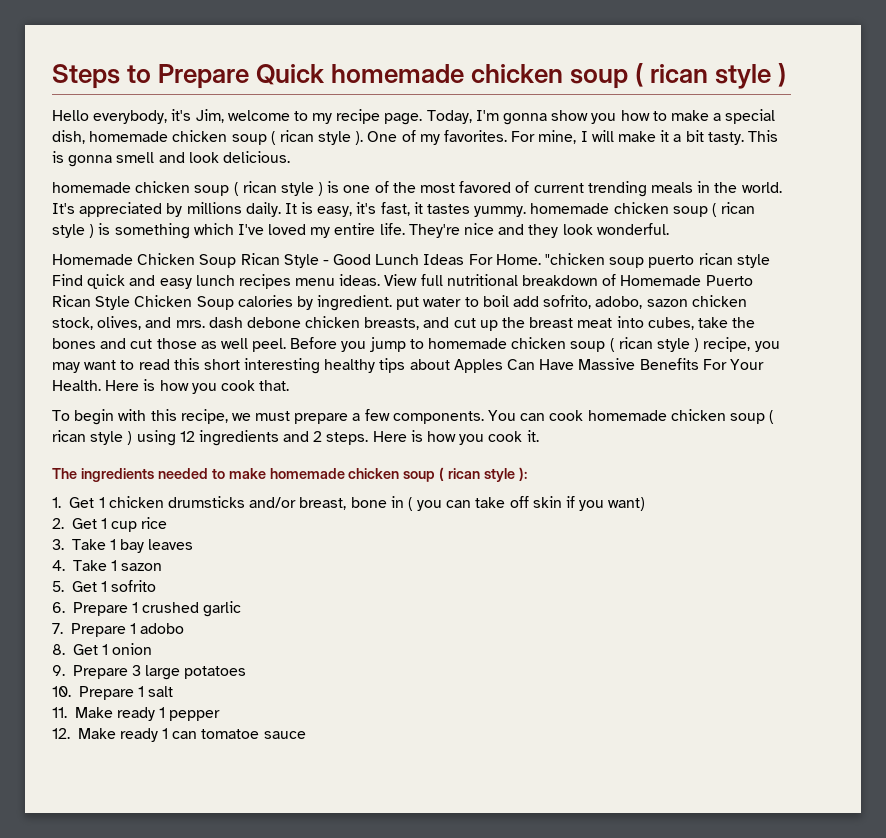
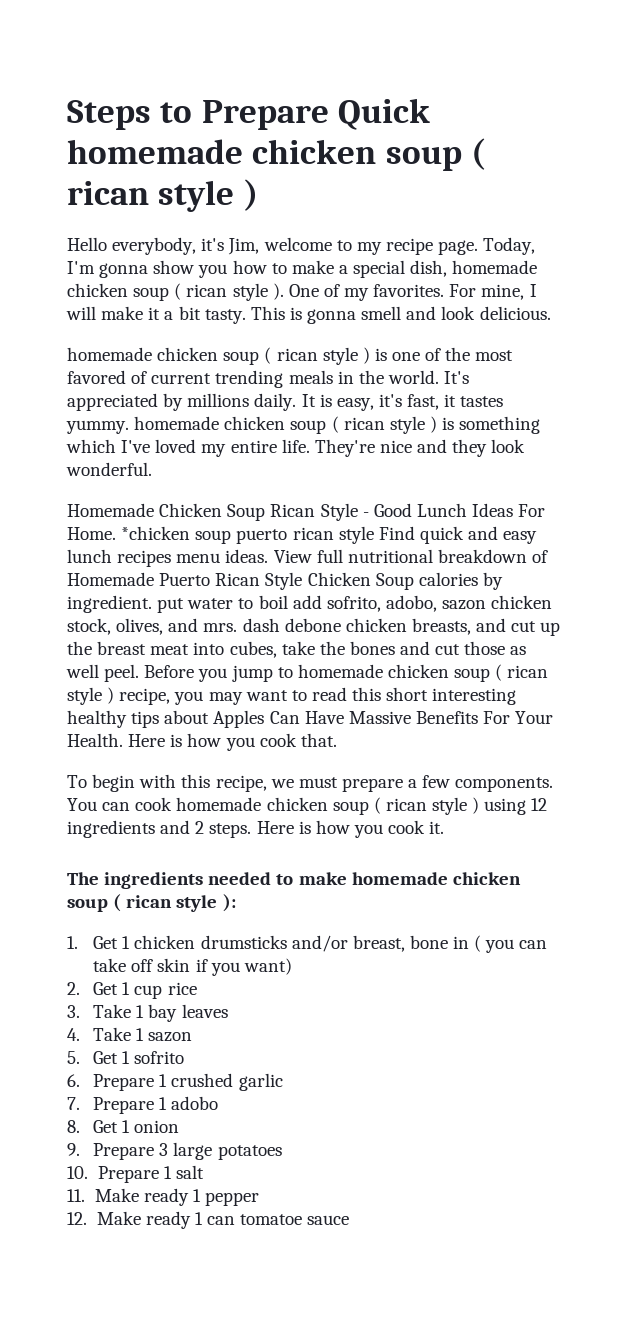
[545,253,606,265] "chicken -> [121,526,191,540] *chicken

